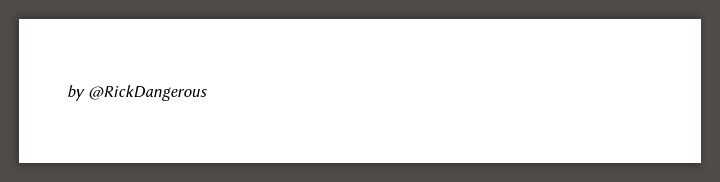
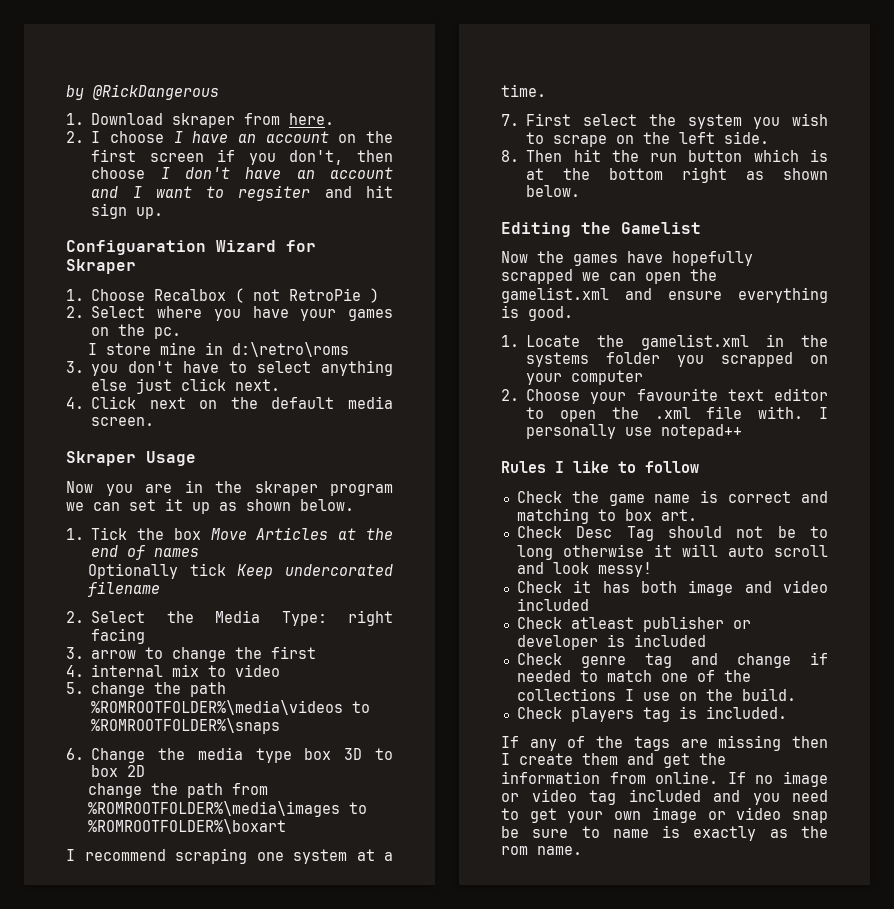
(207, 93) none -> [66,113,335,128] [66,131,393,143] [91,149,394,165] [91,167,393,179] [91,185,393,201] [91,203,164,219] [66,240,316,255] [66,259,136,274] [66,288,380,303] [66,306,393,321] [91,324,182,339] [88,342,350,357] [66,360,393,376] [91,378,281,394] [66,396,394,409] [91,417,155,426] [66,451,196,466] [66,480,393,496] [66,498,354,514] [66,527,393,540] [91,545,200,560] [88,563,393,579] [88,581,161,597] [66,610,393,626] [91,628,146,644] [66,646,317,662] [66,664,281,677] [66,682,227,697] [91,700,371,715] [91,718,281,734] [66,747,393,763] [91,765,146,777] [88,783,269,798] [88,801,368,817] [88,819,287,834] [66,848,393,864] [501,84,546,97] [501,113,828,129] [526,131,770,147] [501,149,828,162] [526,167,828,183] [526,185,581,197] [501,222,701,237] [501,251,753,266] [501,269,717,284] [501,287,828,303] [501,305,573,321] [501,334,828,350] [526,352,828,367] [526,370,644,385] [501,388,828,404] [526,406,828,422] [526,424,743,439] [501,461,699,473] [516,490,828,506] [516,508,697,524] [516,526,828,541] [516,544,828,560] [516,562,652,577] [516,580,828,596] [516,598,589,611] [516,616,751,632] [516,634,706,650] [516,652,828,668] [516,670,751,682] [516,688,796,701] [516,706,787,722] [501,735,828,751] [501,753,726,768] [501,771,828,787] [501,789,828,805] [501,807,828,823] [501,825,828,841] [501,846,582,855] // 1. Download skraper from here. // 2. I choose I have an account on the first screen if you don't, then choose I don't have an account and I want to regsiter and hit sign up. // Configuaration Wizard for Skraper // 1. Choose Recalbox ( not RetroPie ) // 2. Select where you have your games on the pc. // I store mine in d:\retro\roms // 3. you don't have to select anything else just click next. // 4. Click next on the default media screen. // Skraper Usage // Now you are in the skraper program we can set it up as shown below. // 1. Tick the box Move Articles at the end of names // Optionally tick Keep undercorated filename // 2. Select the Media Type: right facing // 3. arrow to change the first // 4. internal mix to video // 5. change the path %ROMROOTFOLDER%\media\videos to %ROMROOTFOLDER%\snaps // 6. Change the media type box 3D to box 2D // change the path from %ROMROOTFOLDER%\media\images to %ROMROOTFOLDER%\boxart // I recommend scraping one system at a time. // 7. First select the system you wish to scrape on the left side. // 8. Then hit the run button which is at the bottom right as shown below. // Editing the Gamelist // Now the games have hopefully scrapped we can open the gamelist.xml and ensure everything is good. // 1. Locate the gamelist.xml in the systems folder you scrapped on your computer // 2. Choose your favourite text editor to open the .xml file with. I personally use notepad++ // Rules I like to follow // Check the game name is correct and matching to box art. // Check Desc Tag should not be to long otherwise it will auto scroll and look messy! // Check it has both image and video included // Check atleast publisher or developer is included // Check genre tag and change if needed to match one of the collections I use on the build. // Check players tag is included. // If any of the tags are missing then I create them and get the information from online. If no image or video tag included and you need to get your own image or video snap be sure to name is exactly as the rom name.

